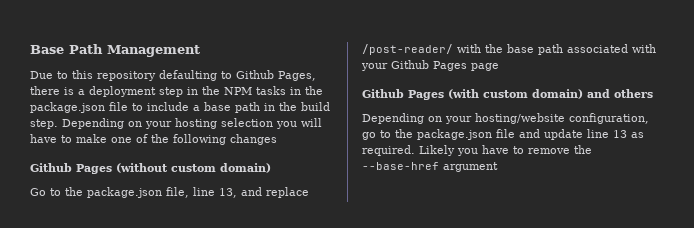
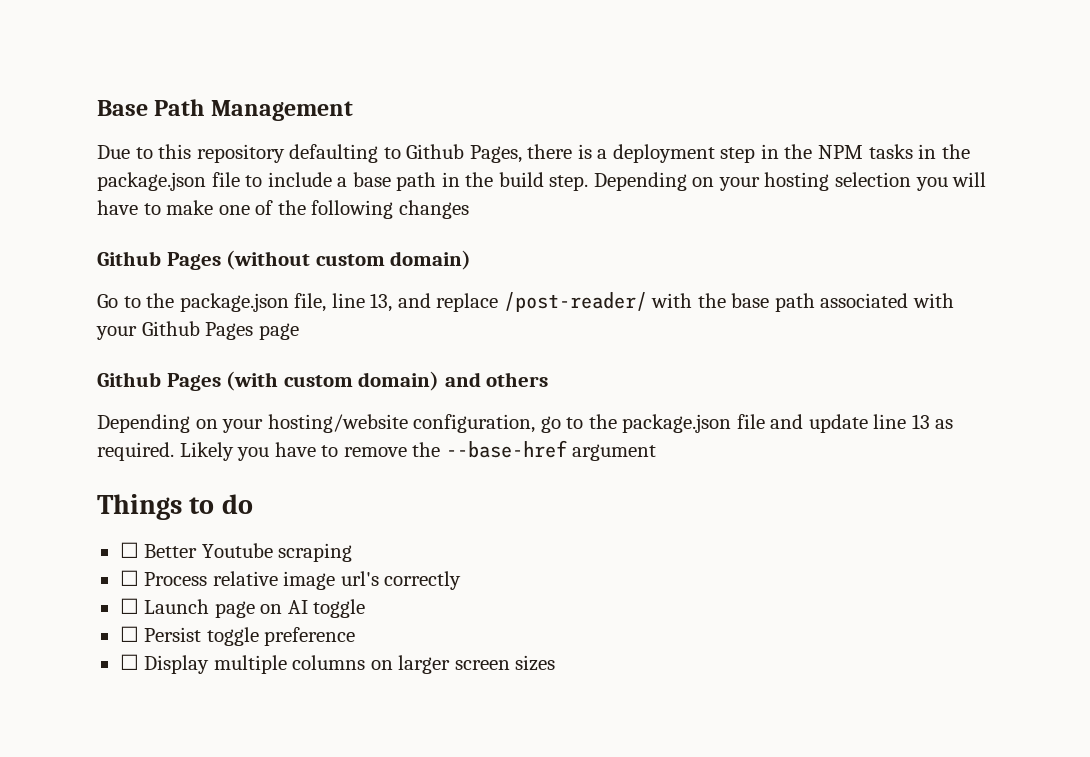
(498, 167) none -> [97,494,253,520] [119,542,353,562] [119,570,462,590] [119,598,366,618] [119,626,356,646] [119,654,556,674] // Things to do // ☐ Better Youtube scraping // ☐ Process relative image url's correctly // ☐ Launch page on AI toggle // ☐ Persist toggle preference // ☐ Display multiple columns on larger screen sizes

